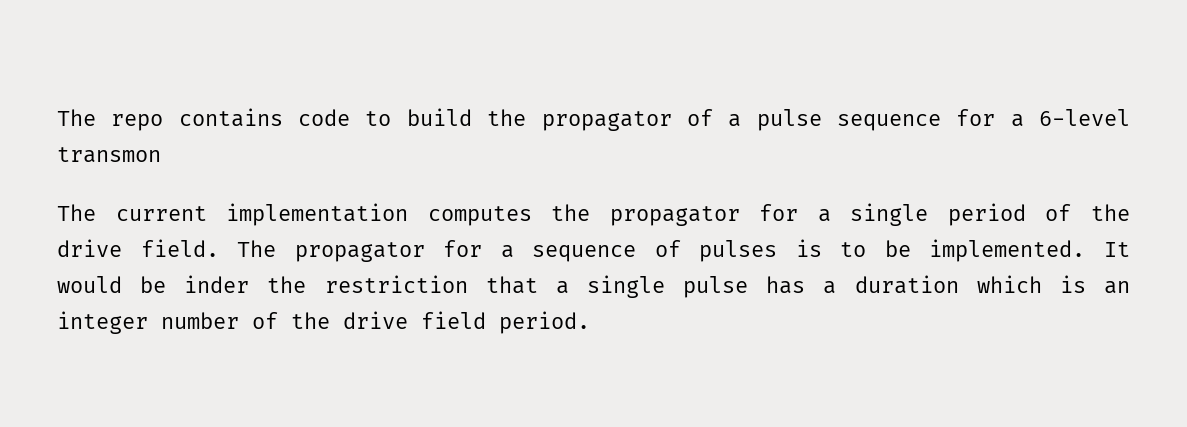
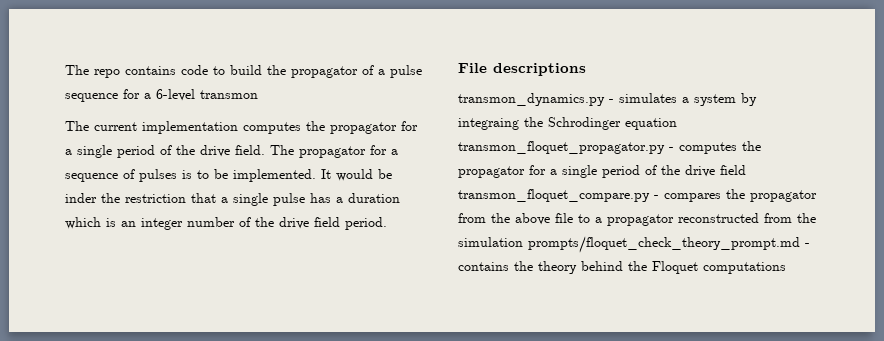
(590, 322) none -> [458,63,586,76] [458,93,757,106] [458,117,677,130] [458,141,761,154] [458,165,746,178] [458,189,817,202] [458,213,816,226] [458,236,810,253] [458,261,786,274] // File descriptions // transmon_dynamics.py - simulates a system by integraing the Schrodinger equation transmon_floquet_propagator.py - computes the propagator for a single period of the drive field transmon_floquet_compare.py - compares the propagator from the above file to a propagator reconstructed from the simulation prompts/floquet_check_theory_prompt.md - contains the theory behind the Floquet computations

